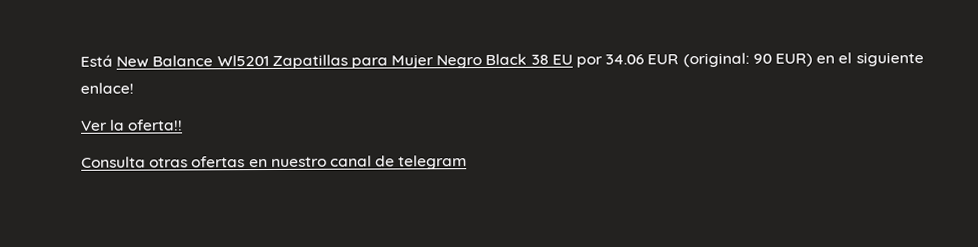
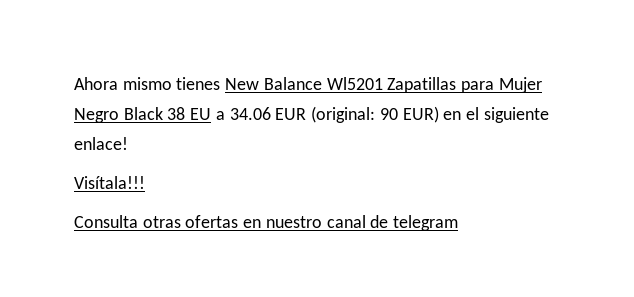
[80,54,113,67] Está -> [74,77,221,90] Ahora mismo tienes
[576,56,604,68] por -> [215,111,225,120] a
[80,119,184,131] Ver la oferta!! -> [74,176,145,189] Visítala!!!

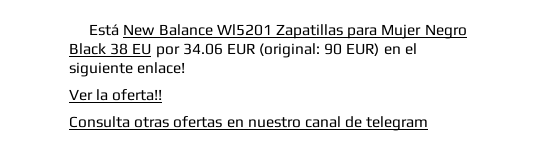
[74,77,221,90] Ahora mismo tienes -> [89,24,120,36] Está
[215,111,225,120] a -> [155,46,180,58] por
[74,176,145,189] Visítala!!! -> [69,89,163,101] Ver la oferta!!

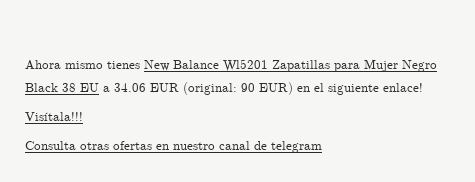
[89,24,120,36] Está -> [25,60,140,70] Ahora mismo tienes
[155,46,180,58] por -> [103,86,110,92] a
[69,89,163,101] Ver la oferta!! -> [25,112,83,121] Visítala!!!

